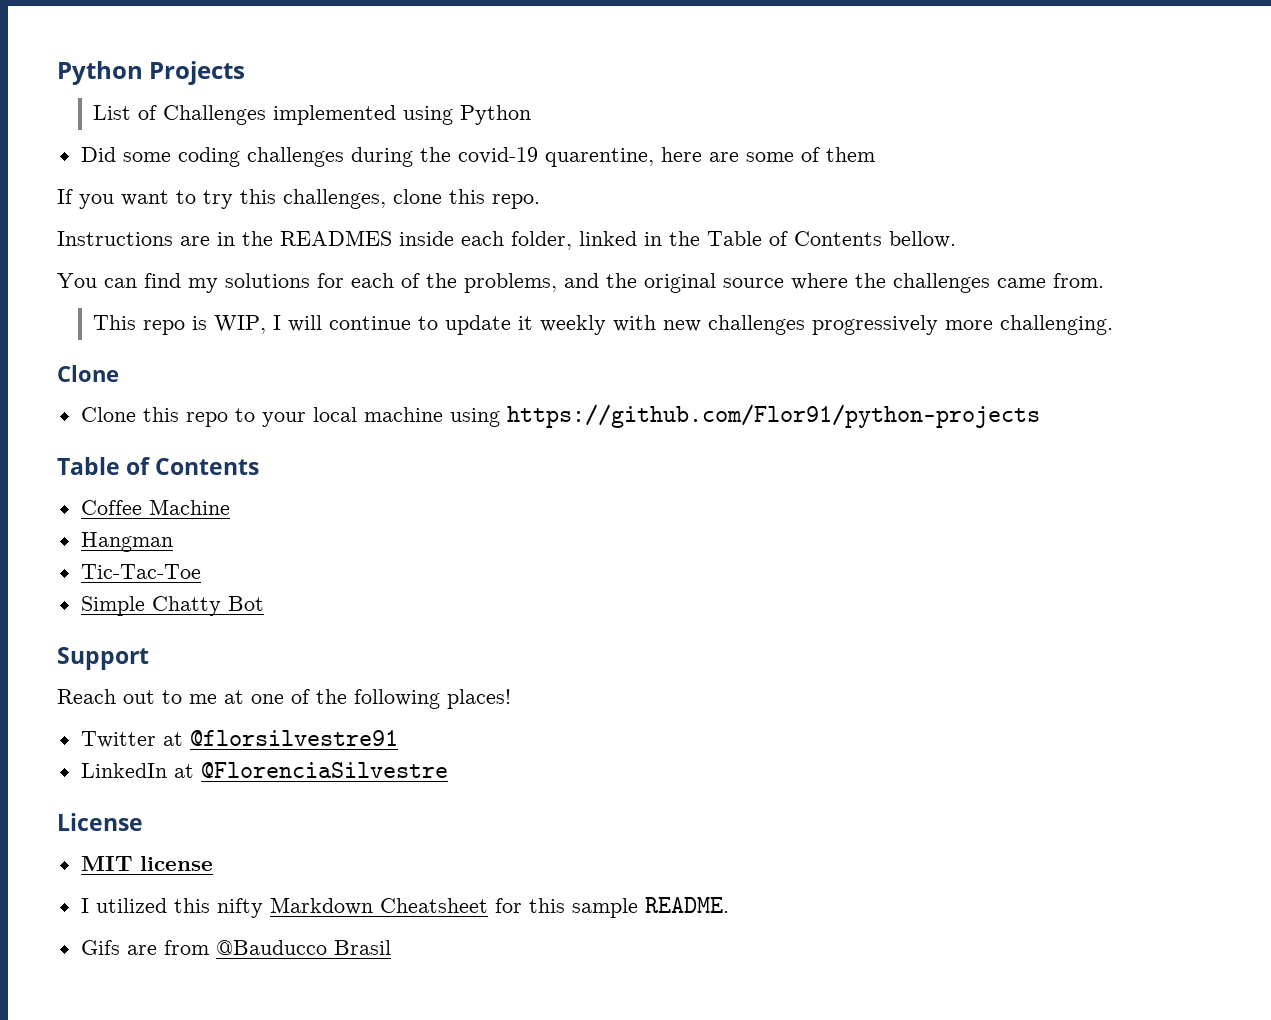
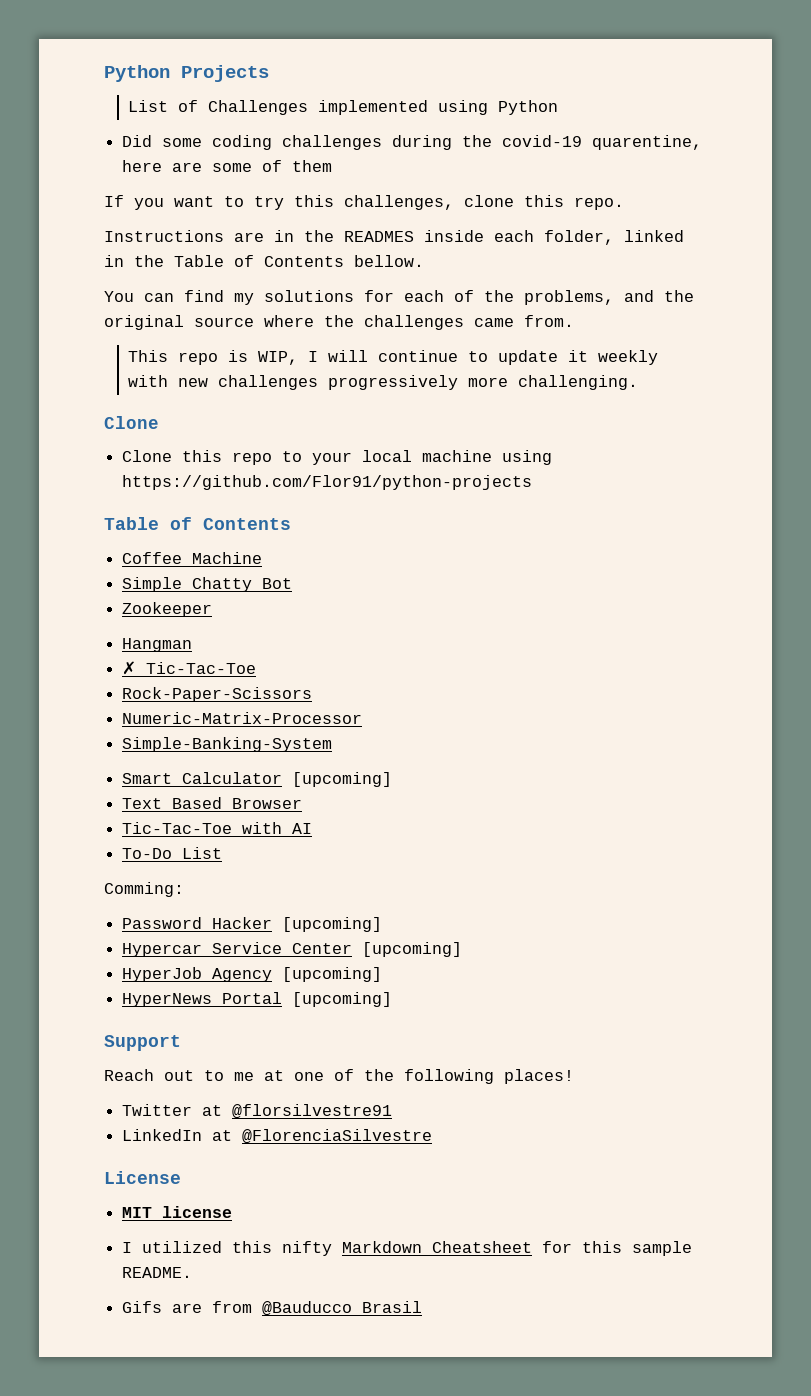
[80,532,173,552] [80,564,201,579] // Hangman // Tic-Tac-Toe -> (263, 558) none
(264, 603) none -> [122,602,213,617] [122,638,193,652] [122,661,257,675] [122,687,313,702] [122,712,363,724] [122,737,333,752] [122,772,393,787] [122,797,303,809] [122,822,313,834] [122,847,223,859] [104,882,184,897] [122,917,383,932] [122,942,463,957] [122,967,383,982] [122,992,393,1007] // Zookeeper // Hangman // ✗ Tic-Tac-Toe // Rock-Paper-Scissors // Numeric-Matrix-Processor // Simple-Banking-System // Smart Calculator [upcoming] // Text Based Browser // Tic-Tac-Toe with AI // To-Do List // Comming: // Password Hacker [upcoming] // Hypercar Service Center [upcoming] // HyperJob Agency [upcoming] // HyperNews Portal [upcoming]

